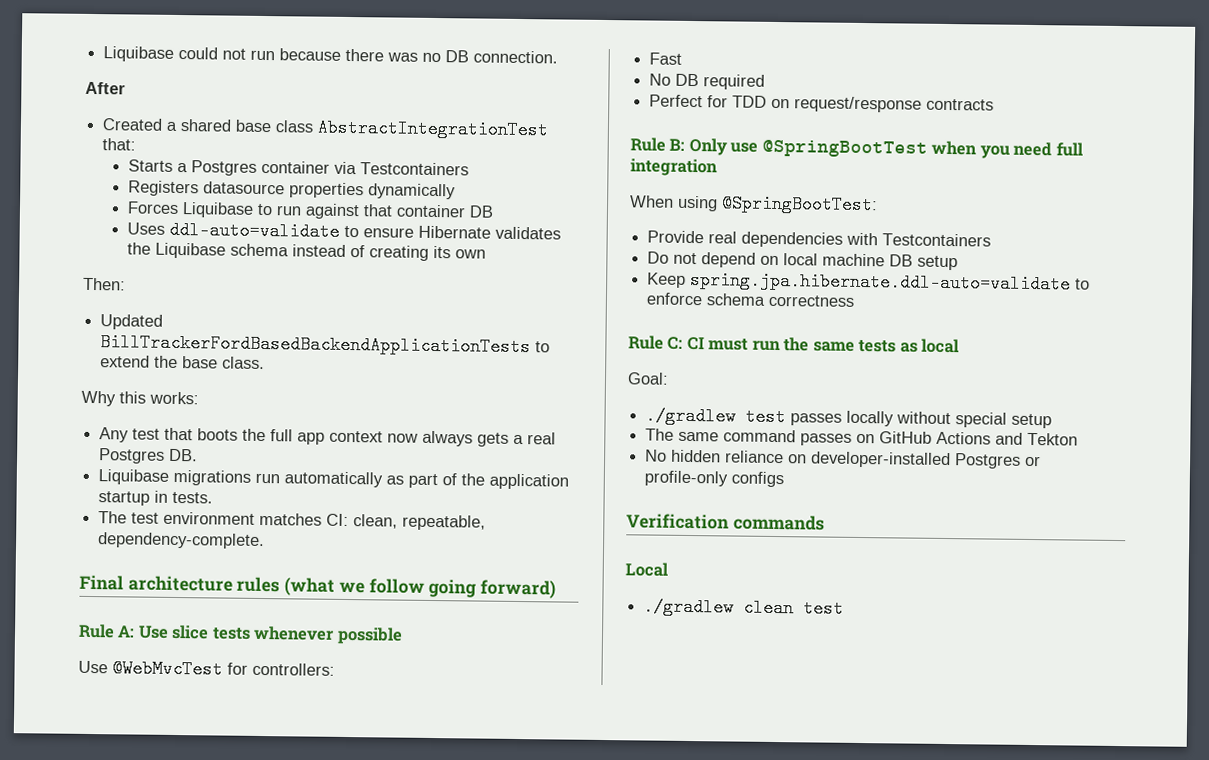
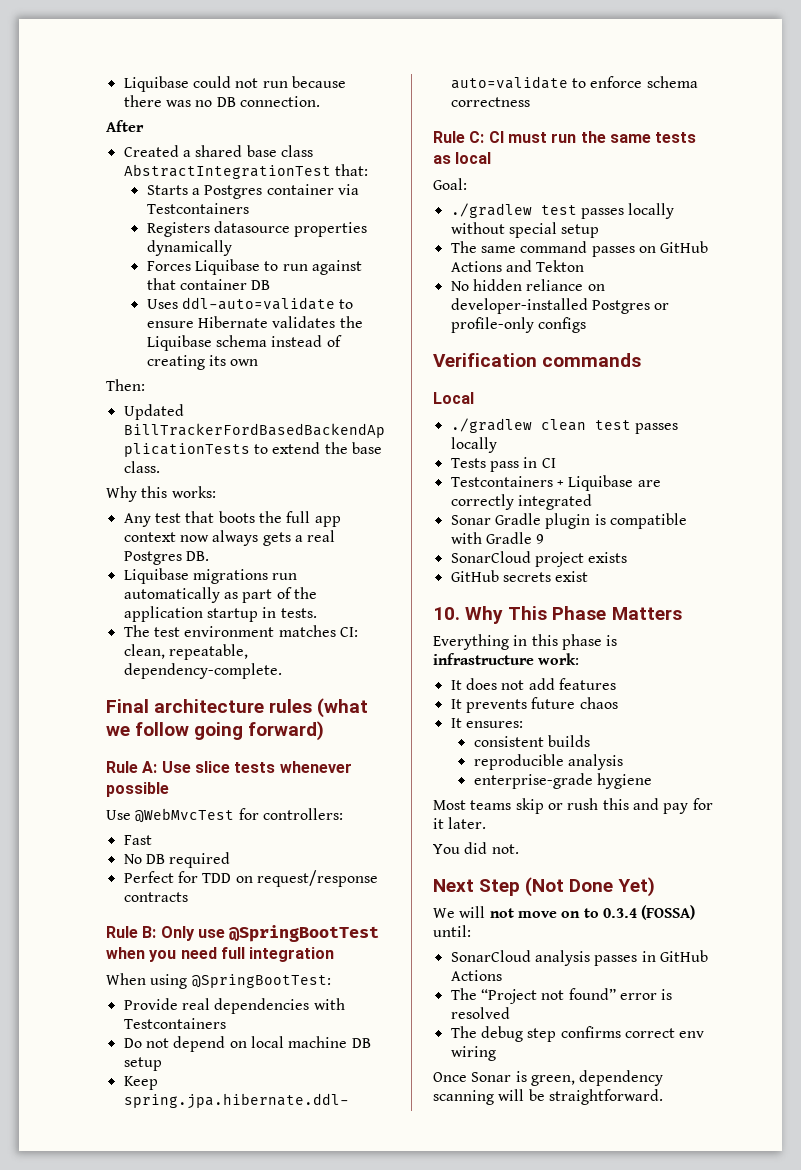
(845, 608) none -> [634,423,678,434] [450,437,497,453] [450,457,556,472] [450,475,661,491] [450,494,592,510] [450,513,687,529] [450,532,545,544] [450,551,628,567] [450,570,589,582] [433,606,682,624] [433,634,618,650] [433,653,580,665] [450,678,616,690] [450,697,618,713] [450,718,523,728] [473,735,591,747] [473,754,624,770] [473,773,653,789] [433,798,713,814] [433,817,487,829] [433,842,519,854] [433,877,655,897] [433,905,696,920] [433,925,471,937] [450,950,708,966] [450,970,502,981] [450,988,673,1004] [450,1007,510,1019] [450,1026,705,1042] [450,1046,496,1061] [433,1070,664,1086] [433,1089,663,1105] passes locally // Tests pass in CI // Testcontainers + Liquibase are correctly integrated // Sonar Gradle plugin is compatible with Gradle 9 // SonarCloud project exists // GitHub secrets exist // 10. Why This Phase Matters // Everything in this phase is infrastructure work: // It does not add features // It prevents future chaos // It ensures: // consistent builds // reproducible analysis // enterprise-grade hygiene // Most teams skip or rush this and pay for it later. // You did not. // Next Step (Not Done Yet) // We will not move on to 0.3.4 (FOSSA) until: // SonarCloud analysis passes in GitHub Actions // The “Project not found” error is resolved // The debug step confirms correct env wiring // Once Sonar is green, dependency scanning will be straightforward.

